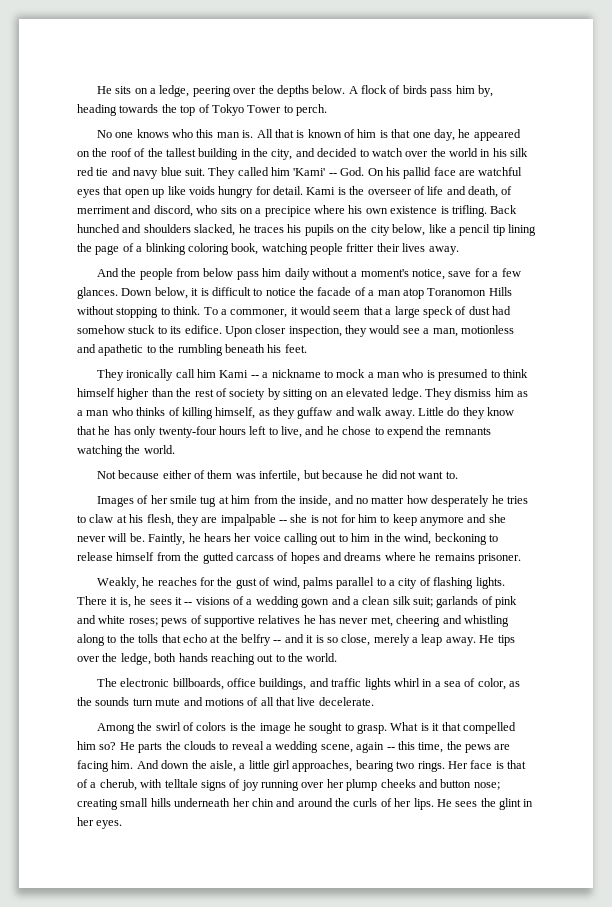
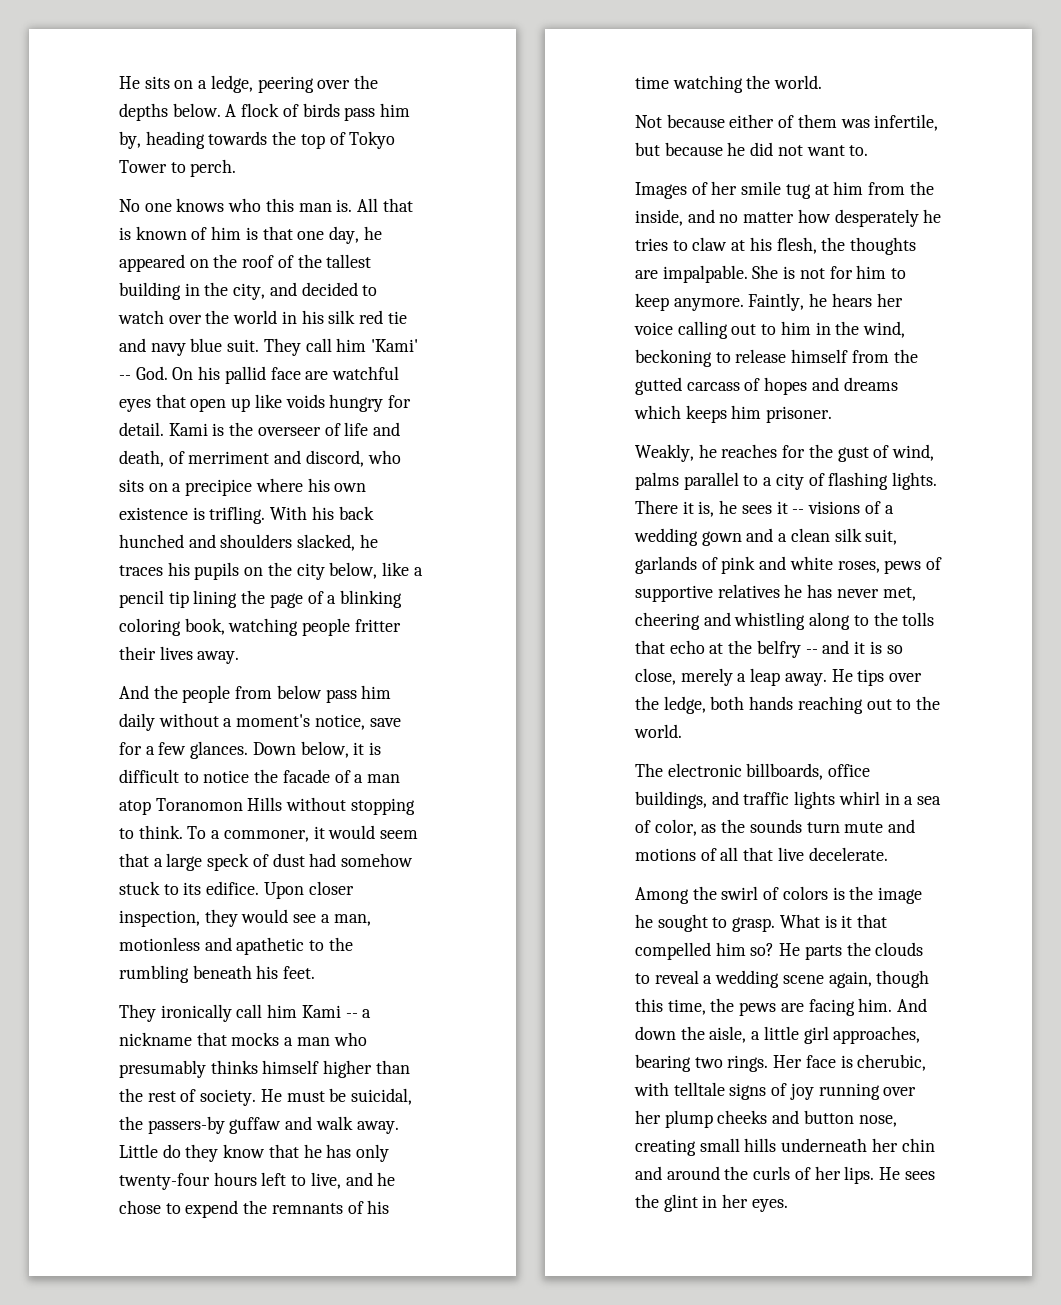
[237,167,269,176] called -> [305,338,332,352] call
[490,205,518,214] Back -> [270,506,374,520] With his back
[323,369,528,381] to mock a man who is presumed to think -> [196,1032,367,1046] [119,1060,258,1078] that mocks a man who presumably thinks
[229,388,528,400] [77,407,295,419] society by sitting on an elevated ledge. They dismiss him as a man who thinks of killing himself, as they -> [200,1088,413,1106] [119,1116,225,1134] society. He must be suicidal, the passers-by
(491, 431) none -> [347,1200,390,1214] [635,76,669,89] of his time
[176,514,308,526] they are impalpable -- she -> [821,237,917,255] [635,265,779,283] the thoughts are impalpable. She
[420,514,506,526] [77,533,145,542] anymore and she never will be. -> [673,298,744,311] anymore.
[384,552,475,561] where he remains -> [634,405,762,423] which keeps him
[413,597,433,607] suit; -> [865,529,898,545] suit,
[128,618,158,626] roses; -> [837,561,880,573] roses,
[320,742,395,753] scene, again -- -> [782,970,930,988] scene again, though
[507,760,526,769] [77,779,137,791] that of a cherub, -> [857,1054,927,1071] cherubic,
[473,782,500,790] nose; -> [858,1115,897,1127] nose,

